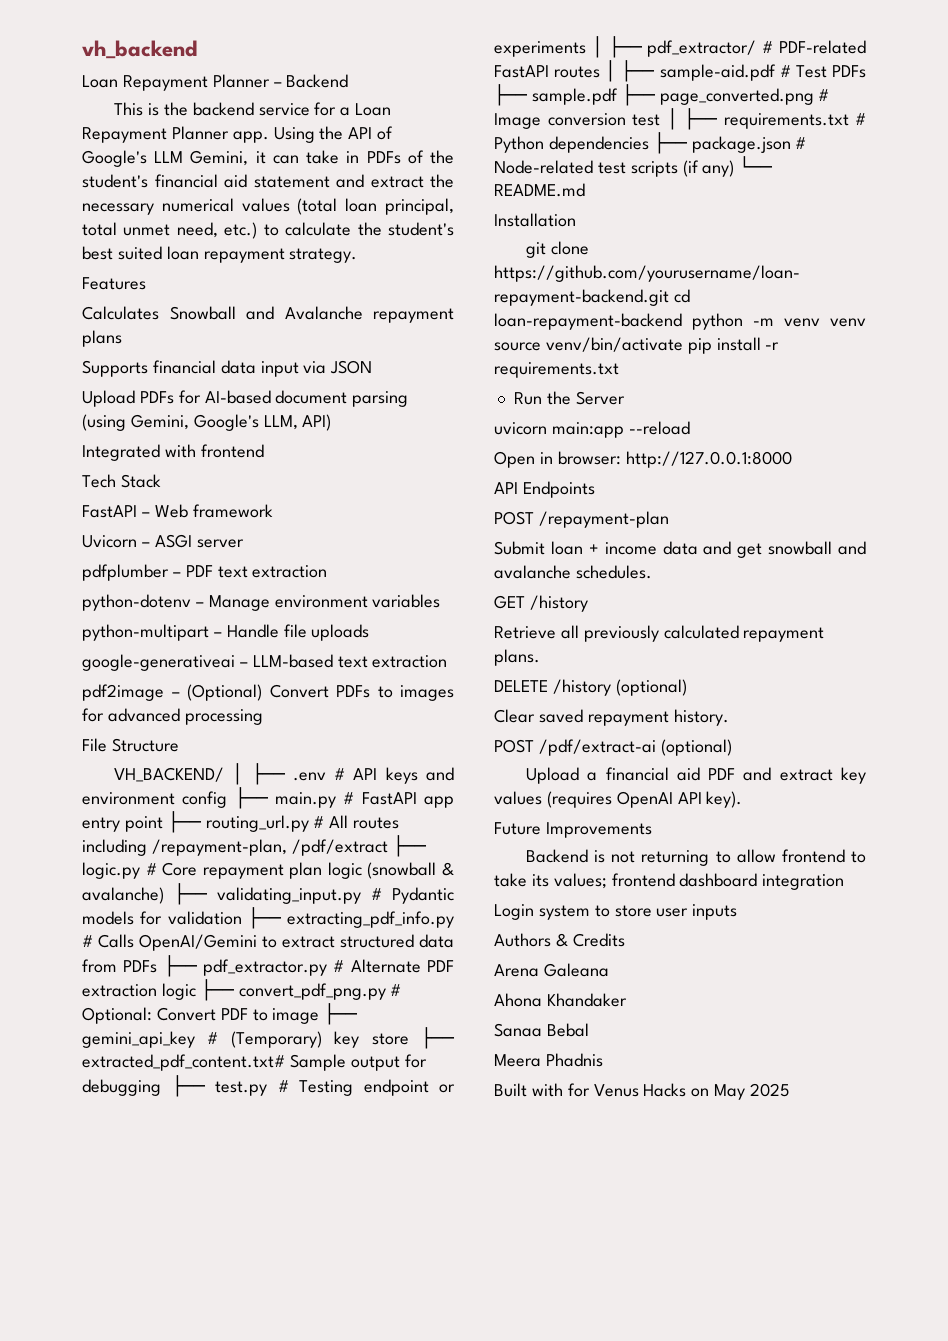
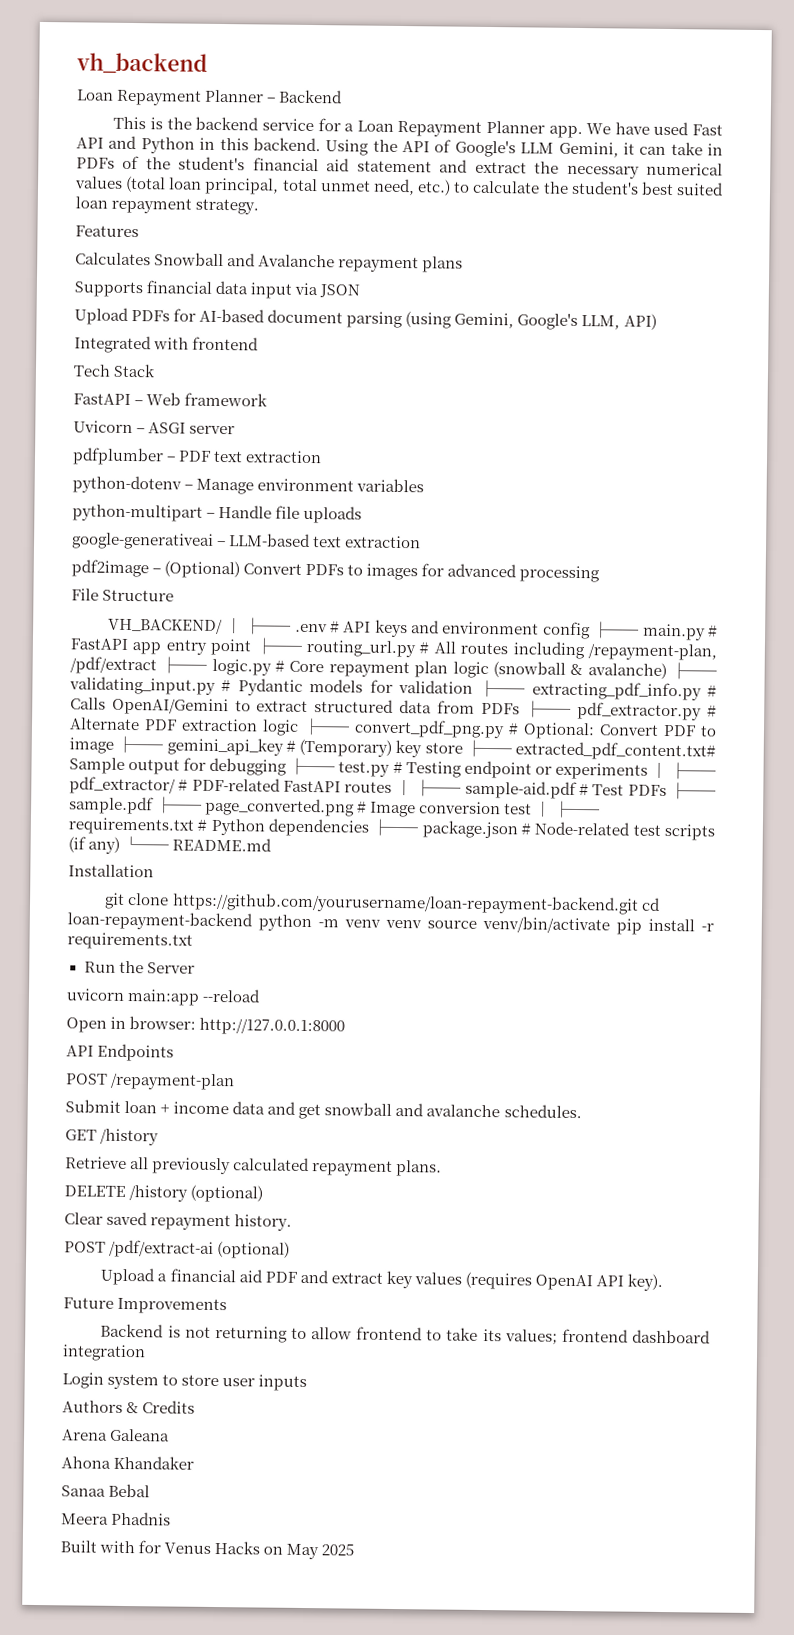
(269, 137) none -> [586,121,724,136] [76,135,321,154] We have used Fast API and Python in this backend.

